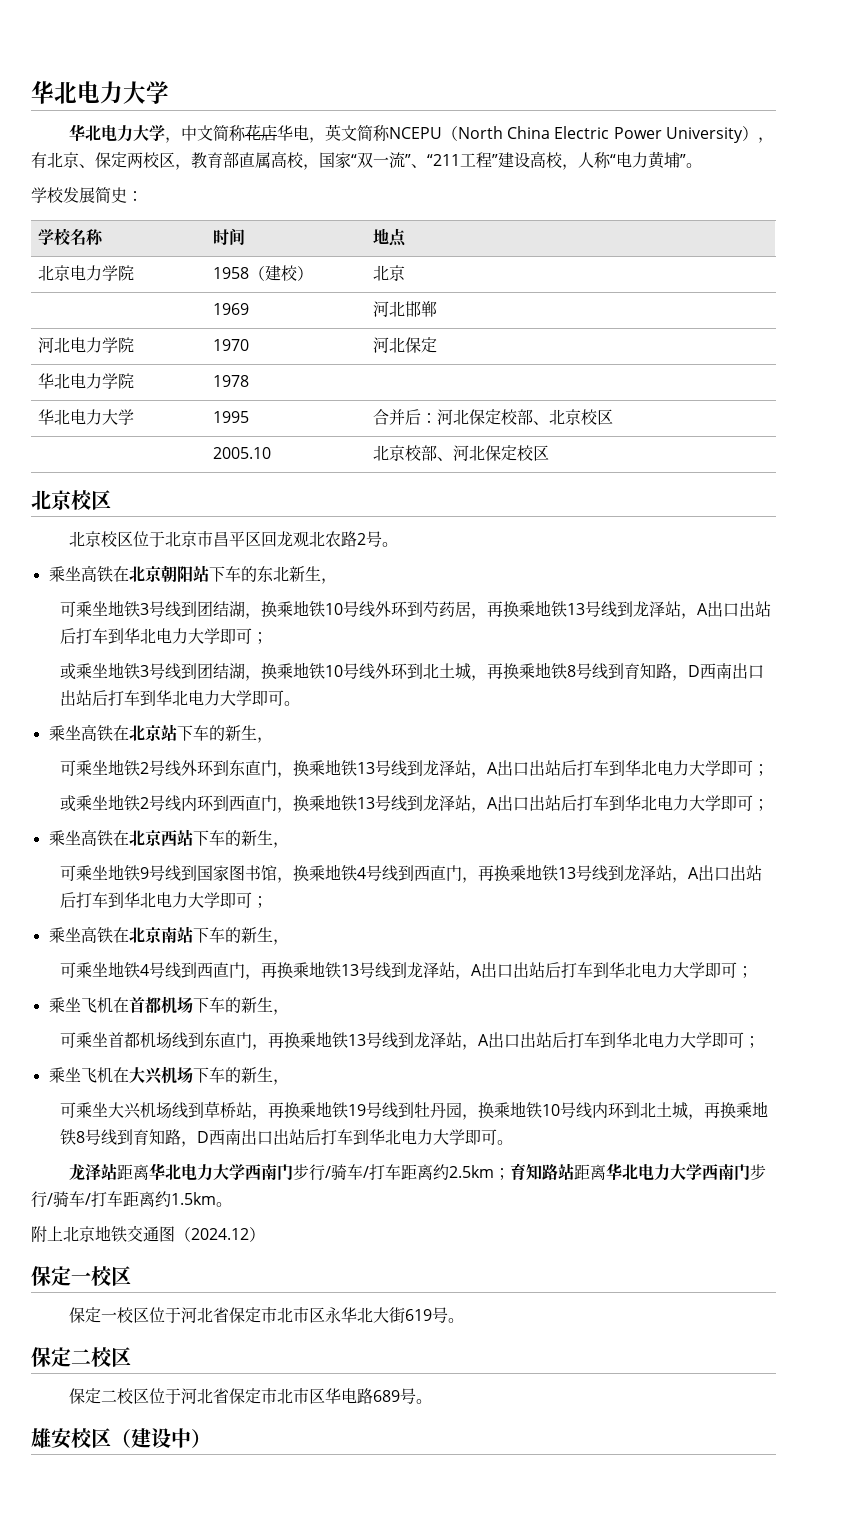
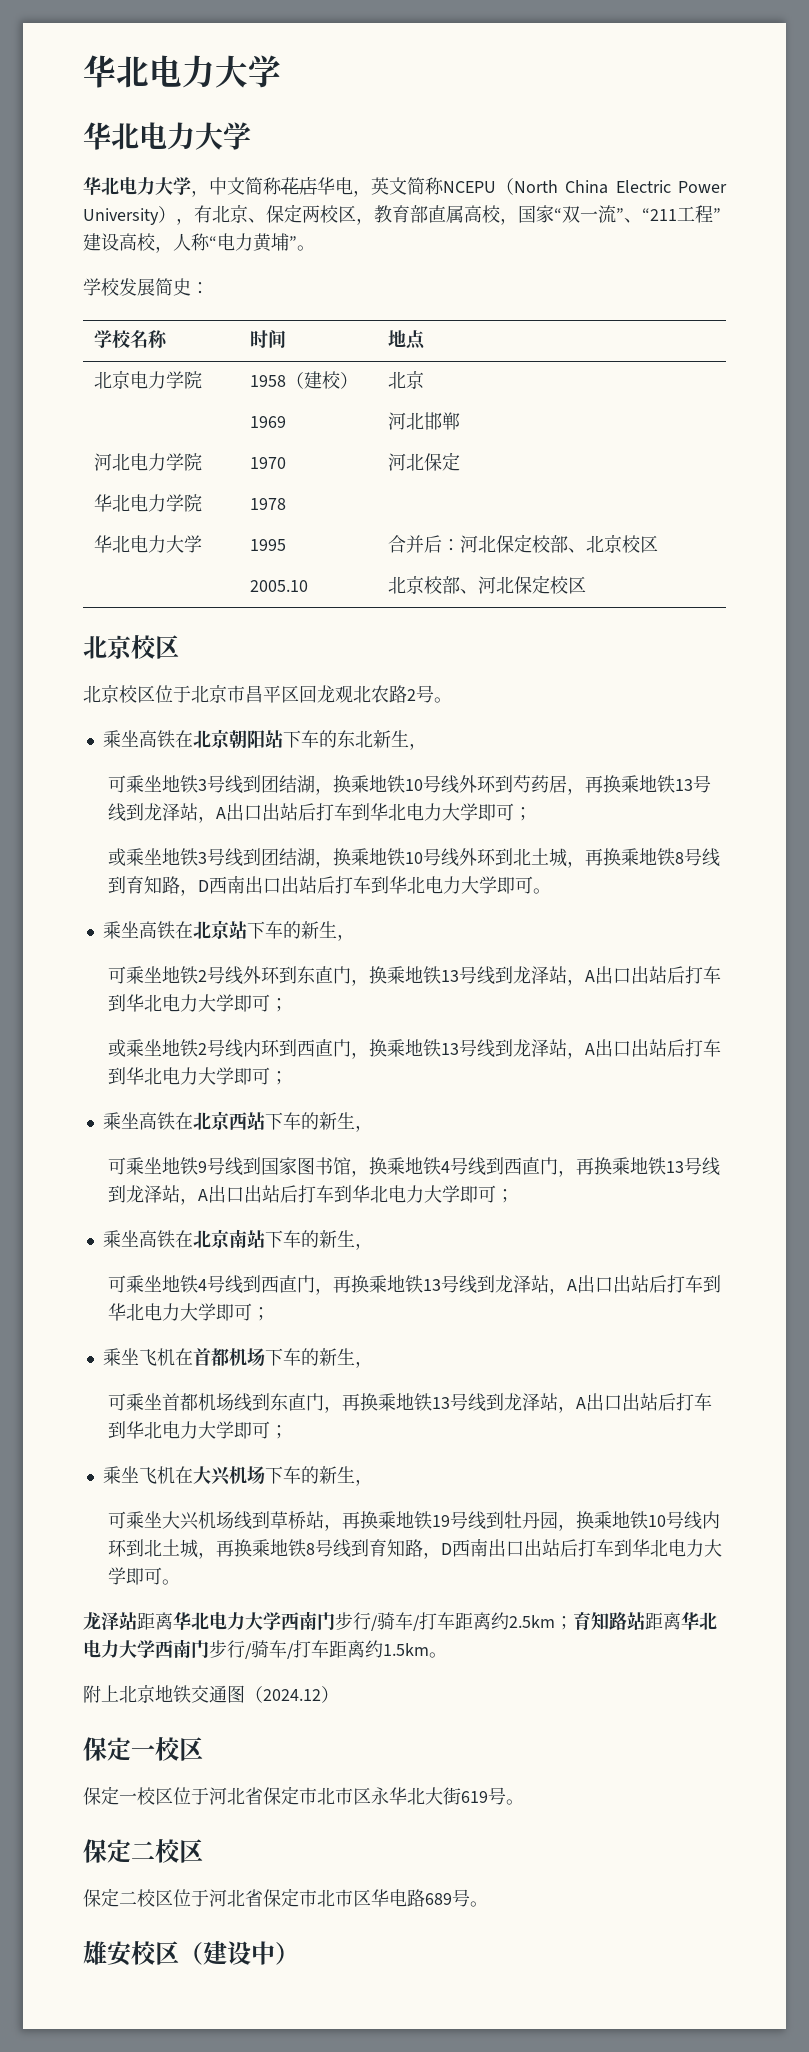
[31,81,169,104] [68,124,165,142] 华北电力大学 // 华北电力大学 -> [83,55,281,88] [83,122,251,150] [83,177,191,195] 华北电力大学 // 华北电力大学 // 华北电力大学

